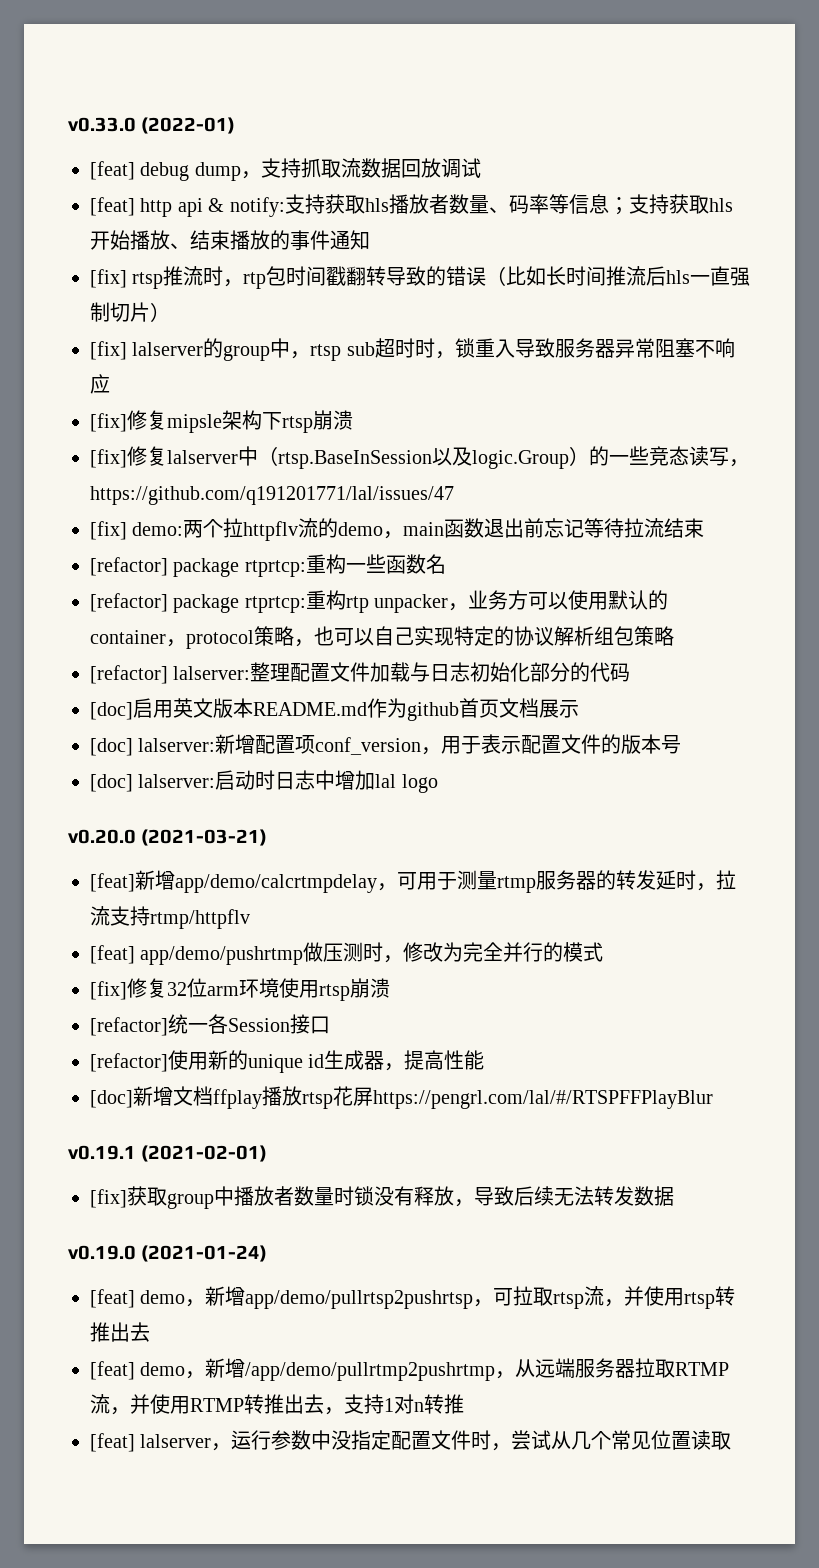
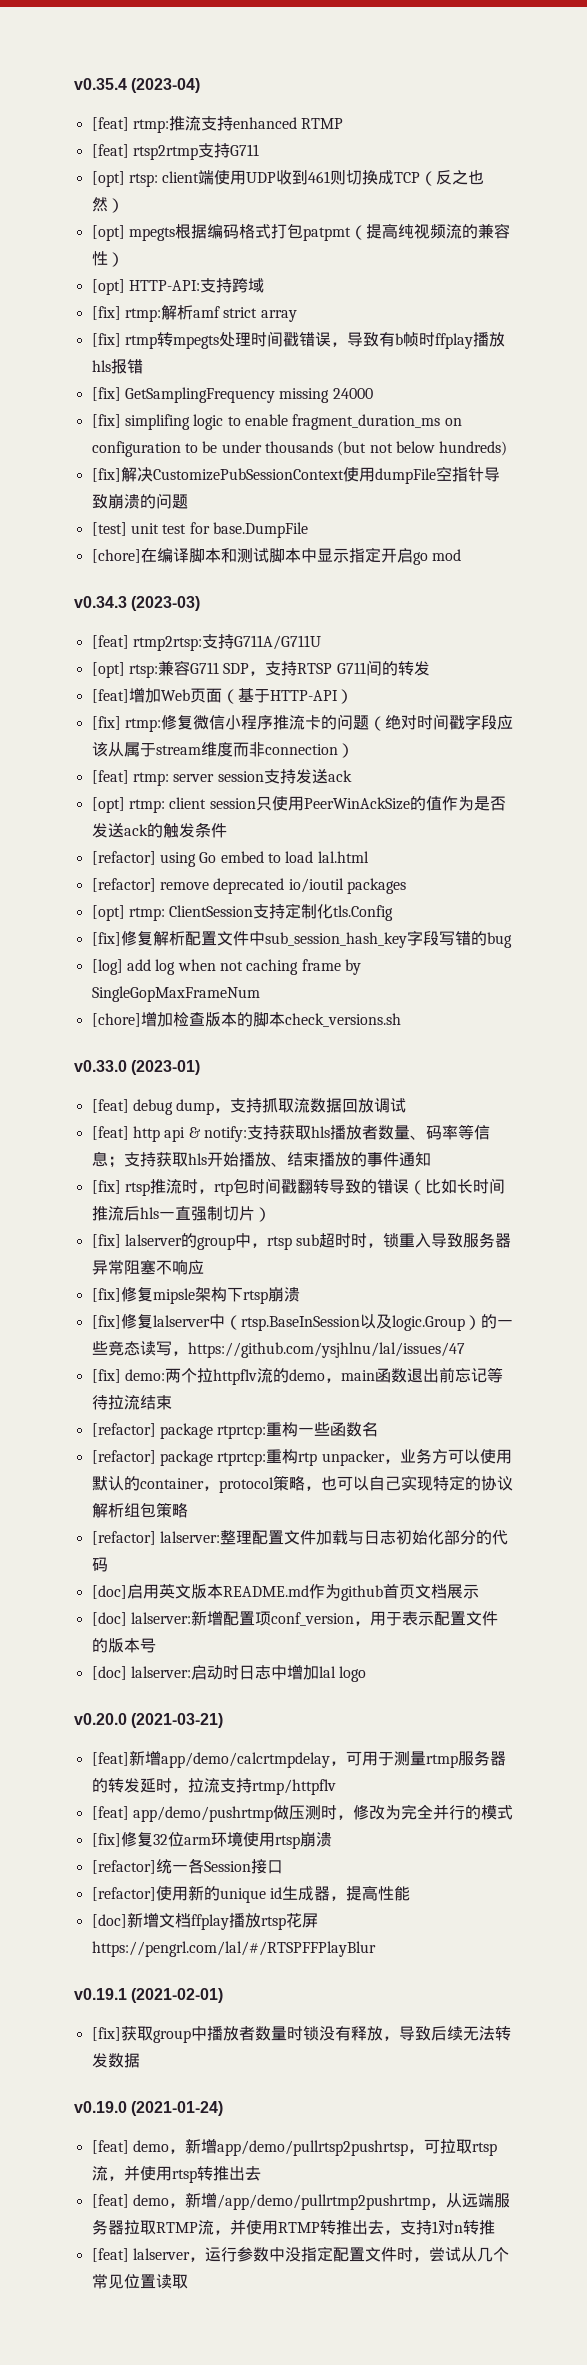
[68,117,236,134] v0.33.0 (2022-01) -> [74,78,201,93] [91,116,344,133] [91,143,259,160] [91,170,485,187] [91,197,124,213] [91,223,510,241] [91,251,124,267] [91,278,264,295] [91,305,297,322] [91,331,505,349] [91,359,143,374] [91,387,373,403] [91,414,462,430] [91,441,508,457] [91,466,500,484] [91,493,188,509] [91,522,308,538] [91,547,461,565] [74,596,201,611] [91,634,321,651] [91,660,430,678] [91,687,353,704] [91,714,513,732] [91,742,354,758] [91,768,352,786] [91,796,506,813] [91,822,227,838] [91,851,369,867] [91,878,406,894] [91,903,394,921] [91,930,512,948] [91,959,361,975] [91,986,260,1002] [91,1011,401,1027] [74,1060,201,1075] v0.35.4 (2023-04) // [feat] rtmp:推流支持enhanced RTMP // [feat] rtsp2rtmp支持G711 // [opt] rtsp: client端使用UDP收到461则切换成TCP（反之也然） // [opt] mpegts根据编码格式打包patpmt（提高纯视频流的兼容性） // [opt] HTTP-API:支持跨域 // [fix] rtmp:解析amf strict array // [fix] rtmp转mpegts处理时间戳错误，导致有b帧时ffplay播放hls报错 // [fix] GetSamplingFrequency missing 24000 // [fix] simplifing logic to enable fragment_duration_ms on configuration to be under thousands (but not below hundreds) // [fix]解决CustomizePubSessionContext使用dumpFile空指针导致崩溃的问题 // [test] unit test for base.DumpFile // [chore]在编译脚本和测试脚本中显示指定开启go mod // v0.34.3 (2023-03) // [feat] rtmp2rtsp:支持G711A/G711U // [opt] rtsp:兼容G711 SDP，支持RTSP G711间的转发 // [feat]增加Web页面（基于HTTP-API） // [fix] rtmp:修复微信小程序推流卡的问题（绝对时间戳字段应该从属于stream维度而非connection） // [feat] rtmp: server session支持发送ack // [opt] rtmp: client session只使用PeerWinAckSize的值作为是否发送ack的触发条件 // [refactor] using Go embed to load lal.html // [refactor] remove deprecated io/ioutil packages // [opt] rtmp: ClientSession支持定制化tls.Config // [fix]修复解析配置文件中sub_session_hash_key字段写错的bug // [log] add log when not caching frame by SingleGopMaxFrameNum // [chore]增加检查版本的脚本check_versions.sh // v0.33.0 (2023-01)
[90,486,454,505] https://github.com/q191201771/lal/issues/47 -> [187,1342,465,1358] https://github.com/ysjhlnu/lal/issues/47

